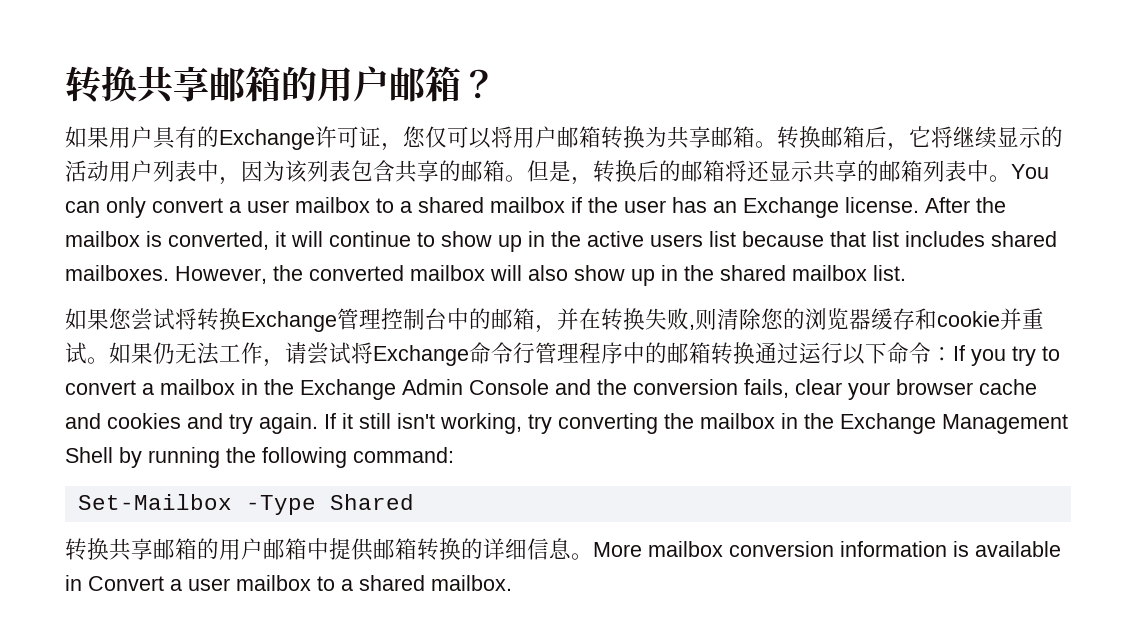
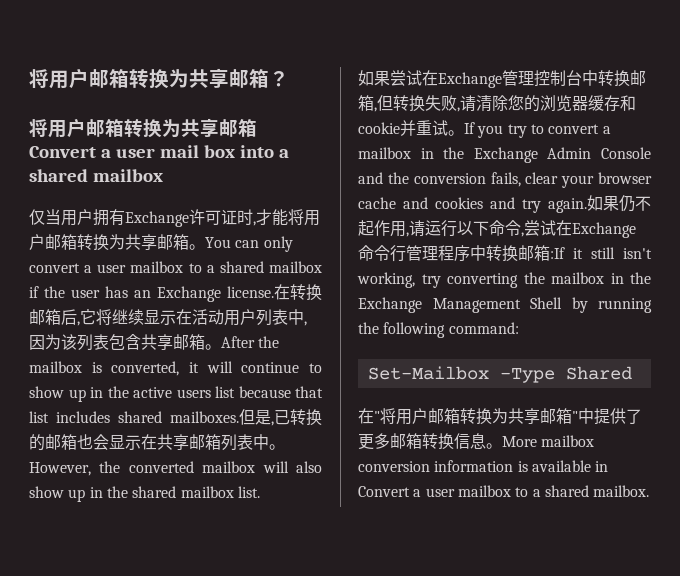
[65,66,497,104] [65,126,1063,151] [65,160,989,185] 转换共享邮箱的用户邮箱？ // 如果用户具有的Exchange许可证，您仅可以将用户邮箱转换为共享邮箱。转换邮箱后，它将继续显示的活动用户列表中，因为该列表包含共享的邮箱。但是，转换后的邮箱将还显示共享的邮箱列表中 -> [29,68,289,89] [29,118,257,138] [29,145,289,158] [29,169,163,182] [29,209,320,227] [29,234,189,251] 将用户邮箱转换为共享邮箱？ // 将用户邮箱转换为共享邮箱Convert a user mail box into a shared mailbox // 仅当用户拥有Exchange许可证时,才能将用户邮箱转换为共享邮箱
(919, 205) none -> [274,284,322,301] [29,309,307,326] [29,334,221,351] 在转换邮箱后,它将继续显示在活动用户列表中,因为该列表包含共享邮箱。
(169, 273) none -> [239,409,322,426] [29,434,285,451] 但是,已转换的邮箱也会显示在共享邮箱列表中。
[109,308,241,331] 您尝试将转换 -> [390,70,438,86] 尝试在
[469,308,601,333] 的邮箱，并在 -> [598,70,646,87] [358,95,393,112] 转换邮箱,但
[695,308,717,330] 则 -> [460,95,476,112] 请
[109,342,953,367] 如果仍无法工作，请尝试将Exchange命令行管理程序中的邮箱转换通过运行以下命令： -> (464, 133) none
[324,413,336,429] If -> [587,195,651,212] [358,220,636,238] [358,245,565,262] 如果仍不起作用,请运行以下命令,尝试在Exchange命令行管理程序中转换邮箱:If
[65,538,527,561] 转换共享邮箱的用户邮箱中提供邮箱转换的详细 -> [358,408,642,425] [358,433,454,450] 在"将用户邮箱转换为共享邮箱"中提供了更多邮箱转换

